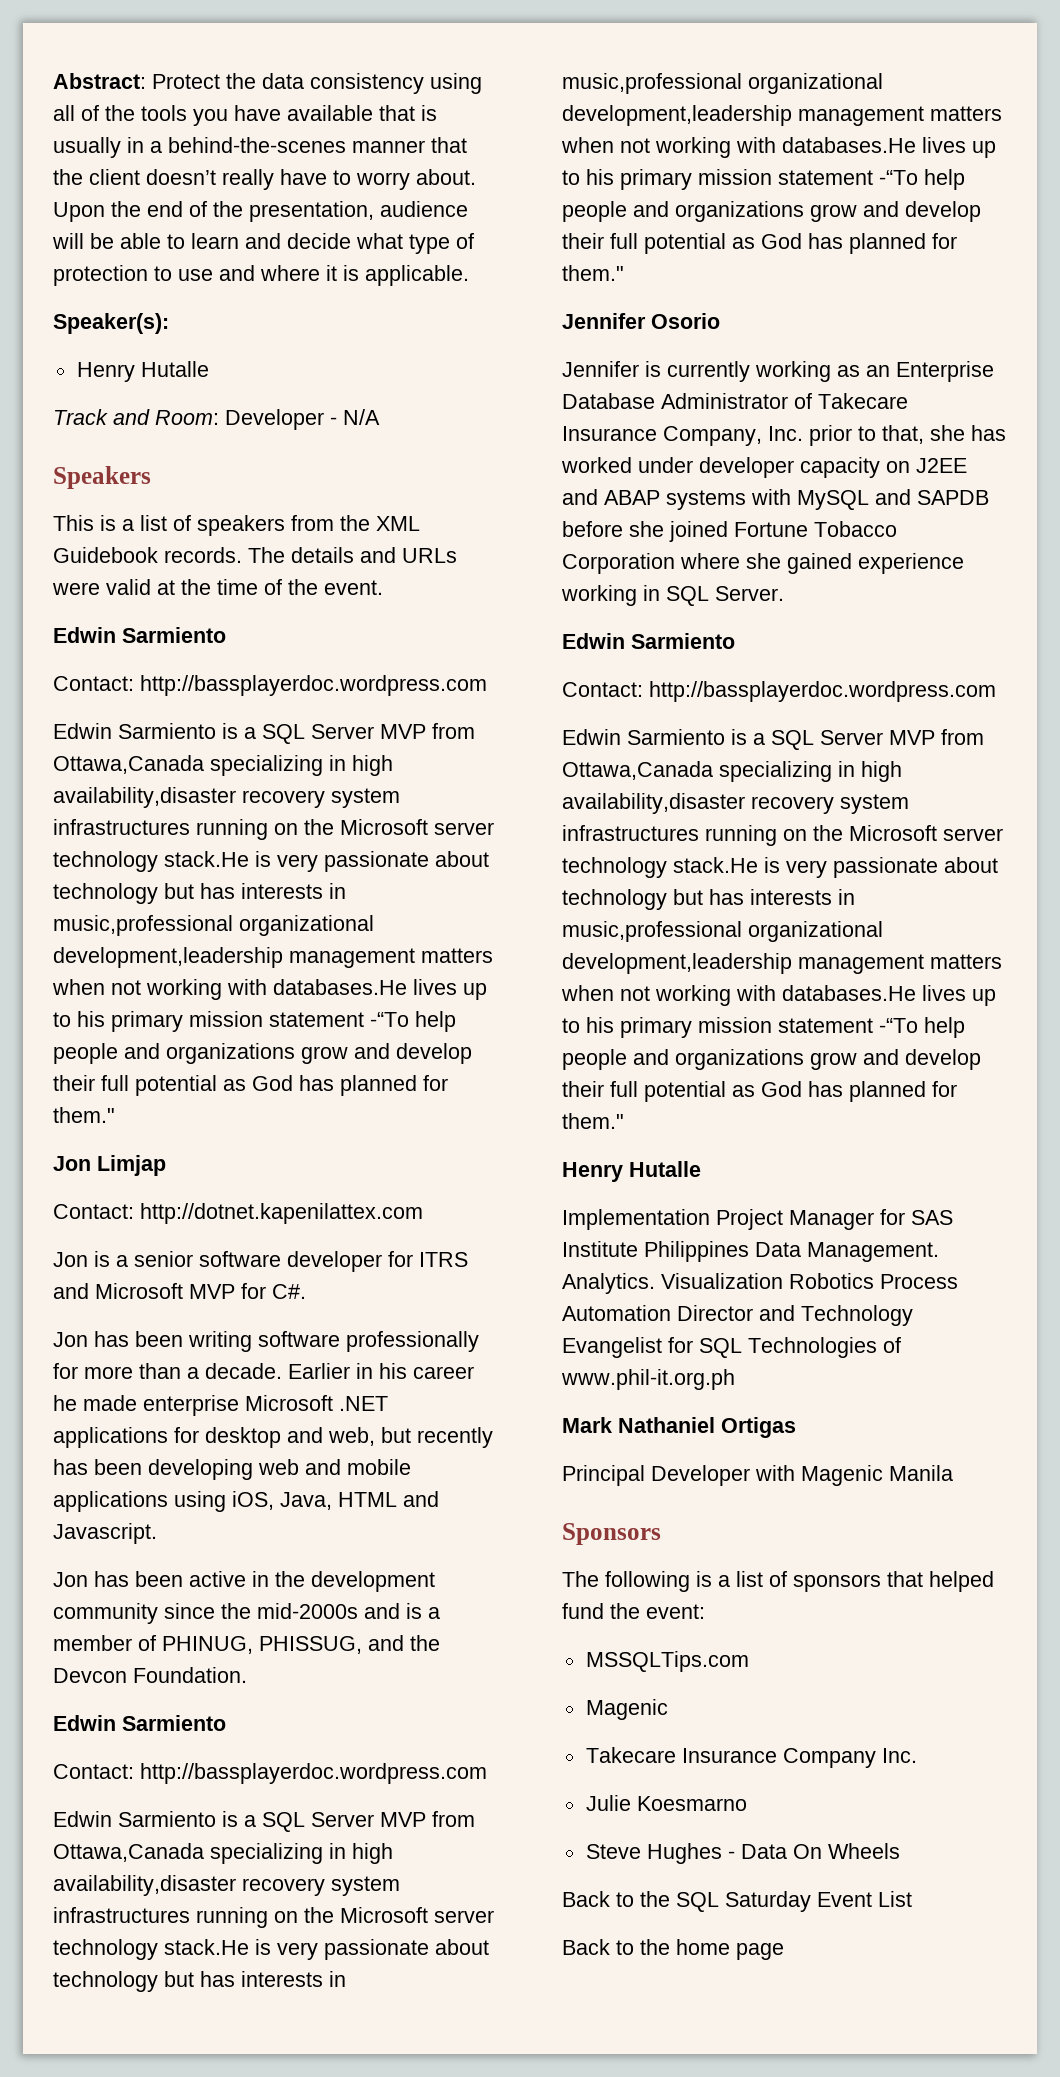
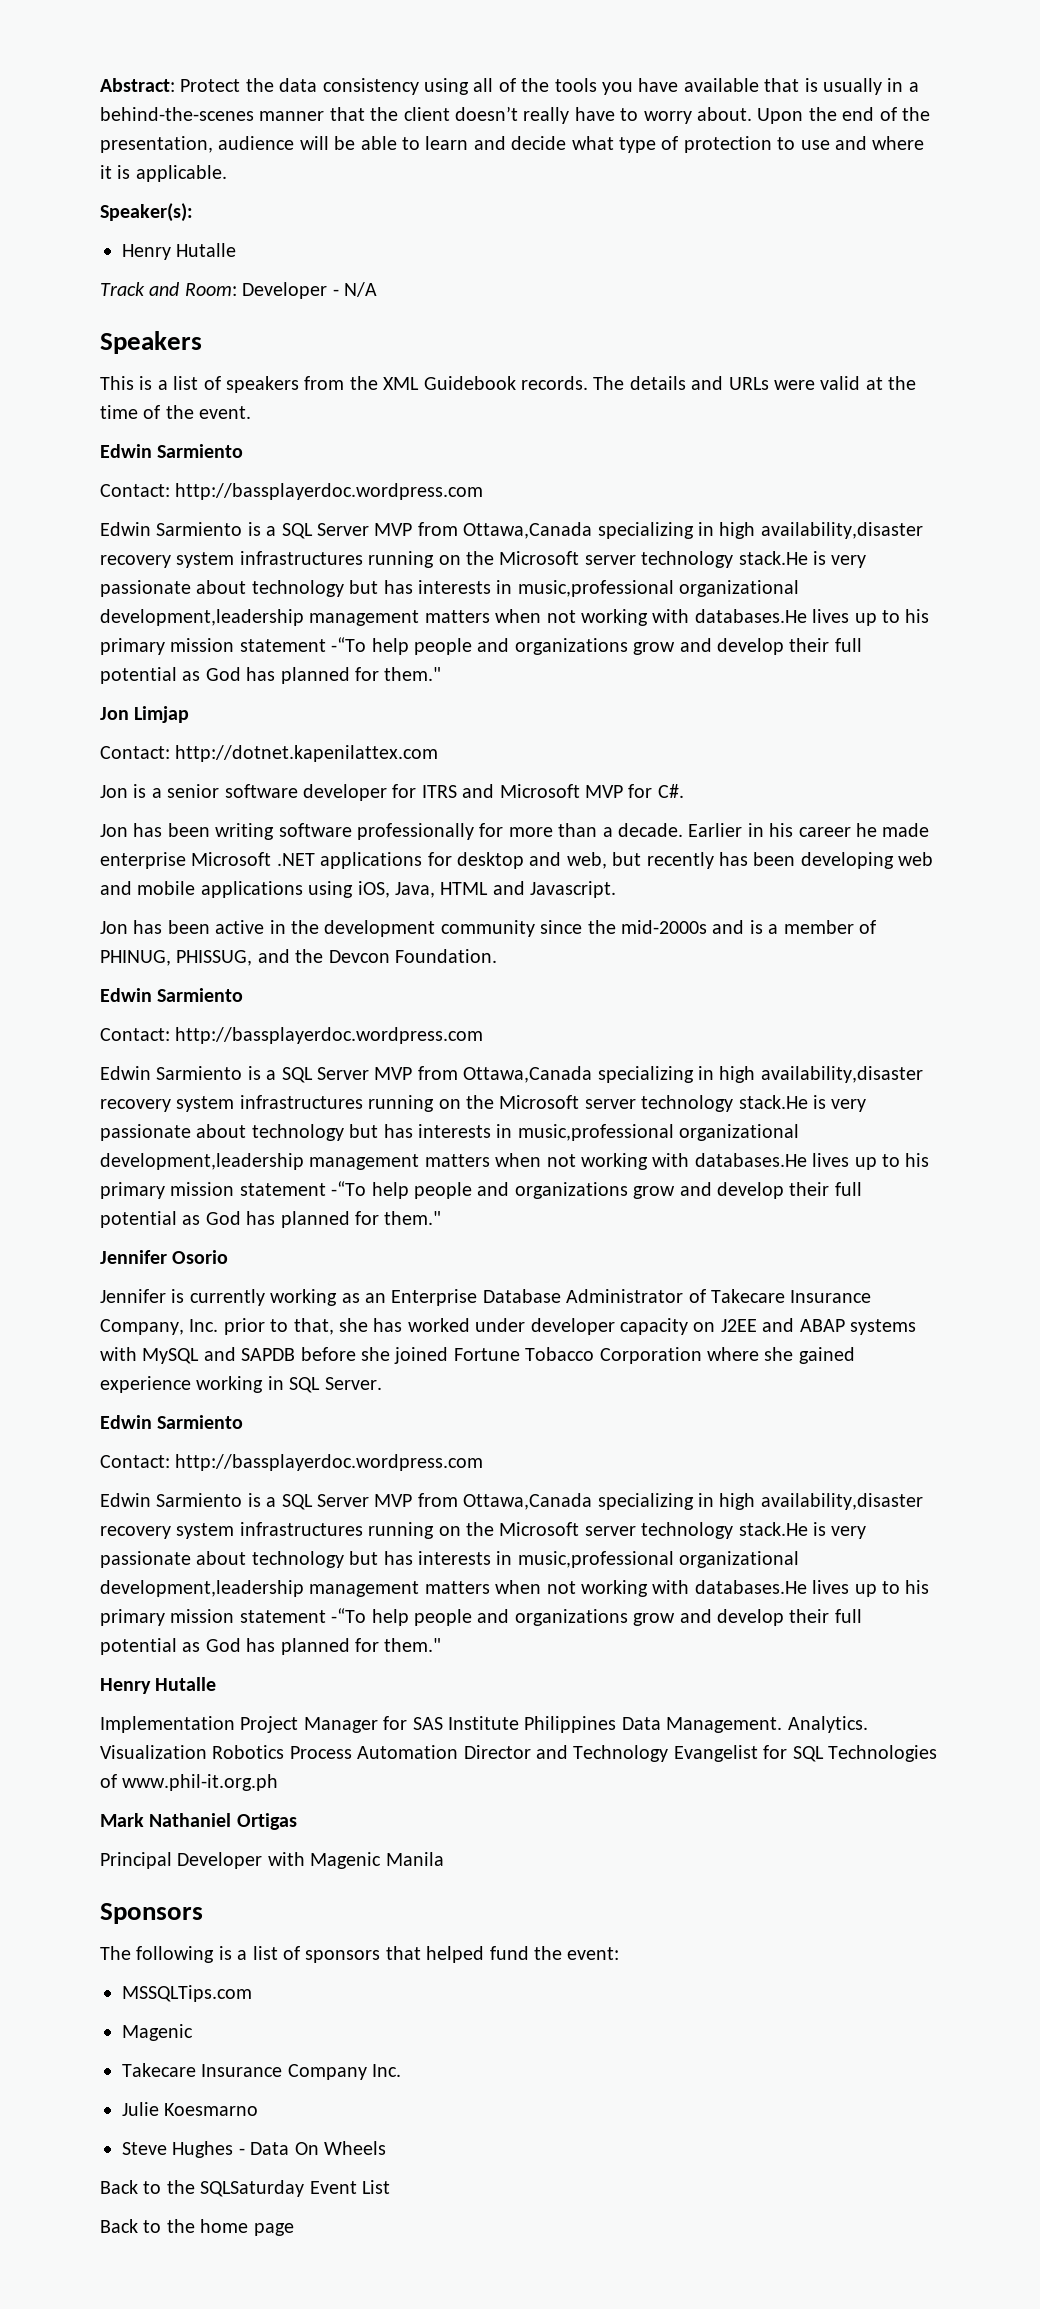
[676,1891,811,1912] SQL Saturday -> [200,2180,305,2197] SQLSaturday

